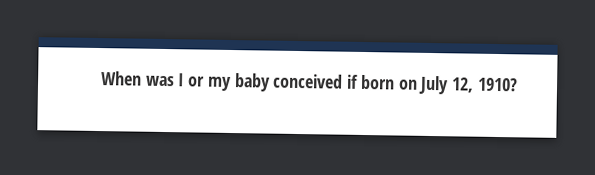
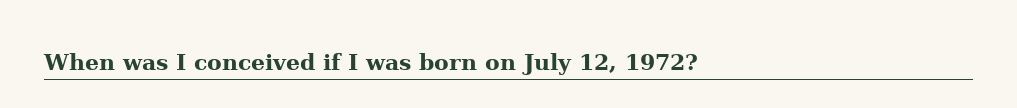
[188,73,360,92] or my baby conceived if -> [194,53,411,70] conceived if I was
[476,77,518,92] 1910? -> [625,54,698,70] 1972?

